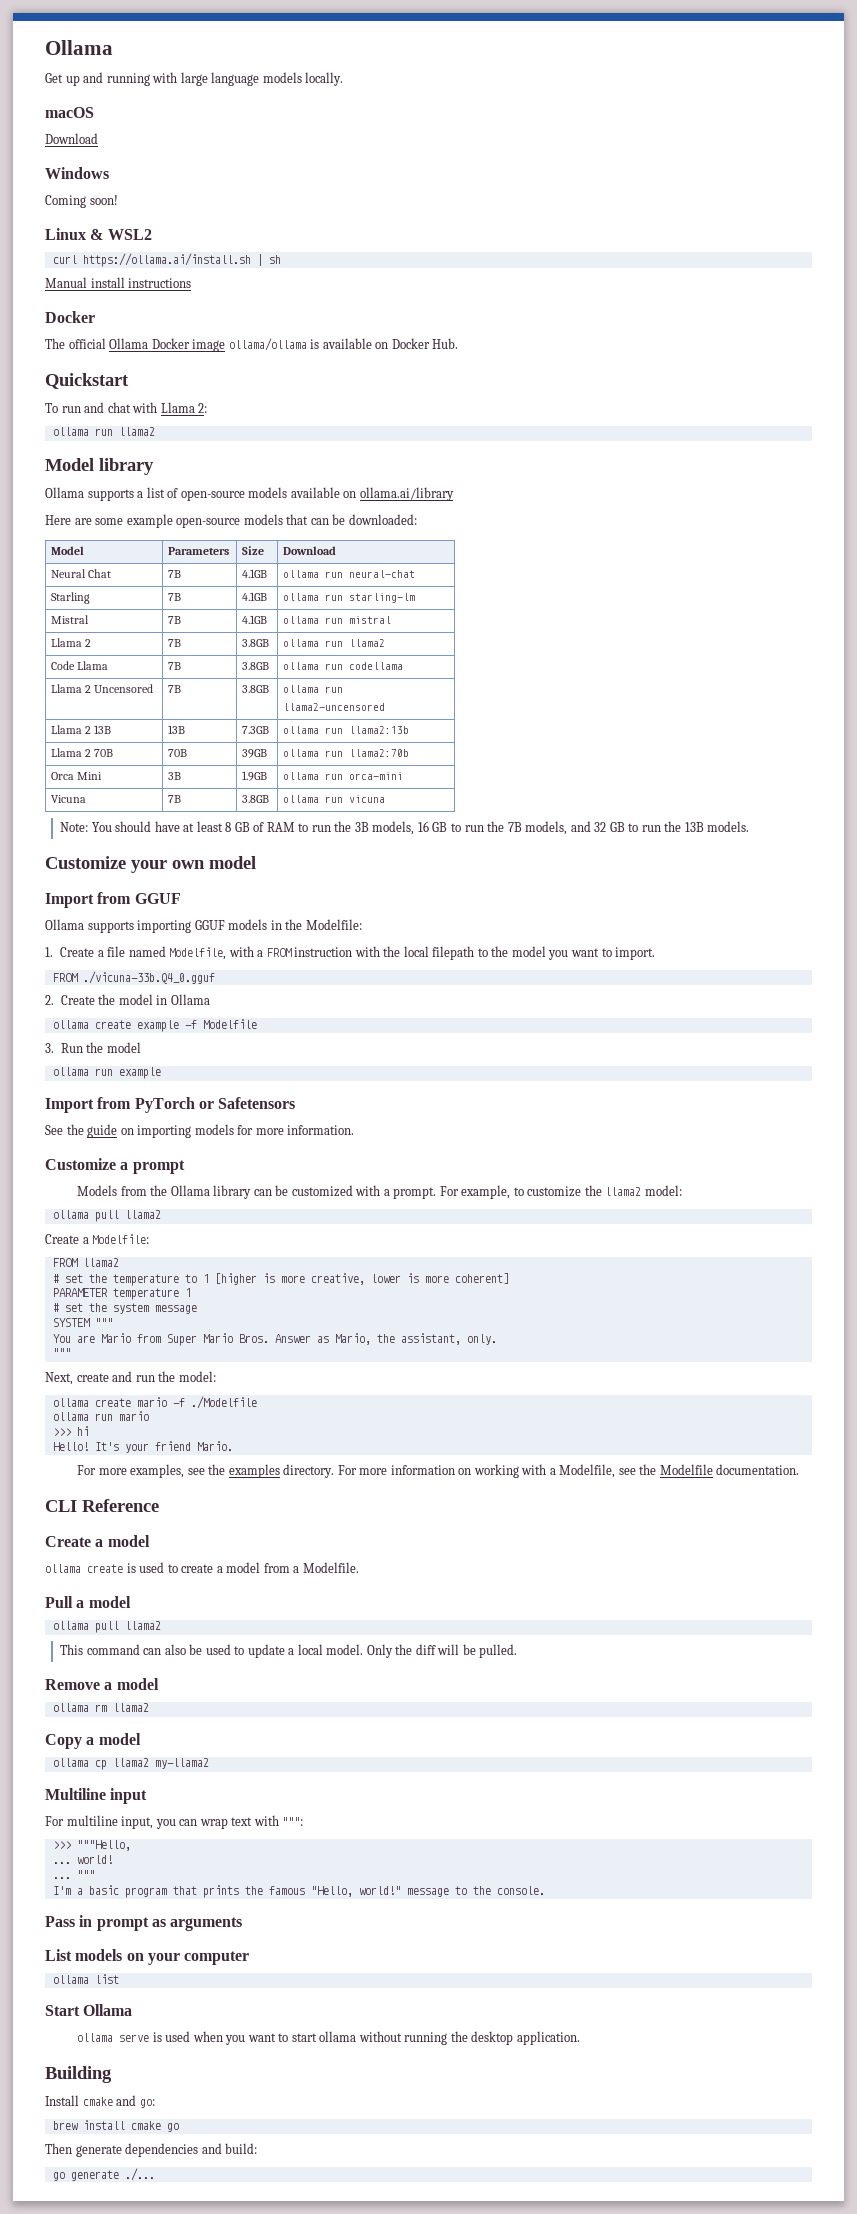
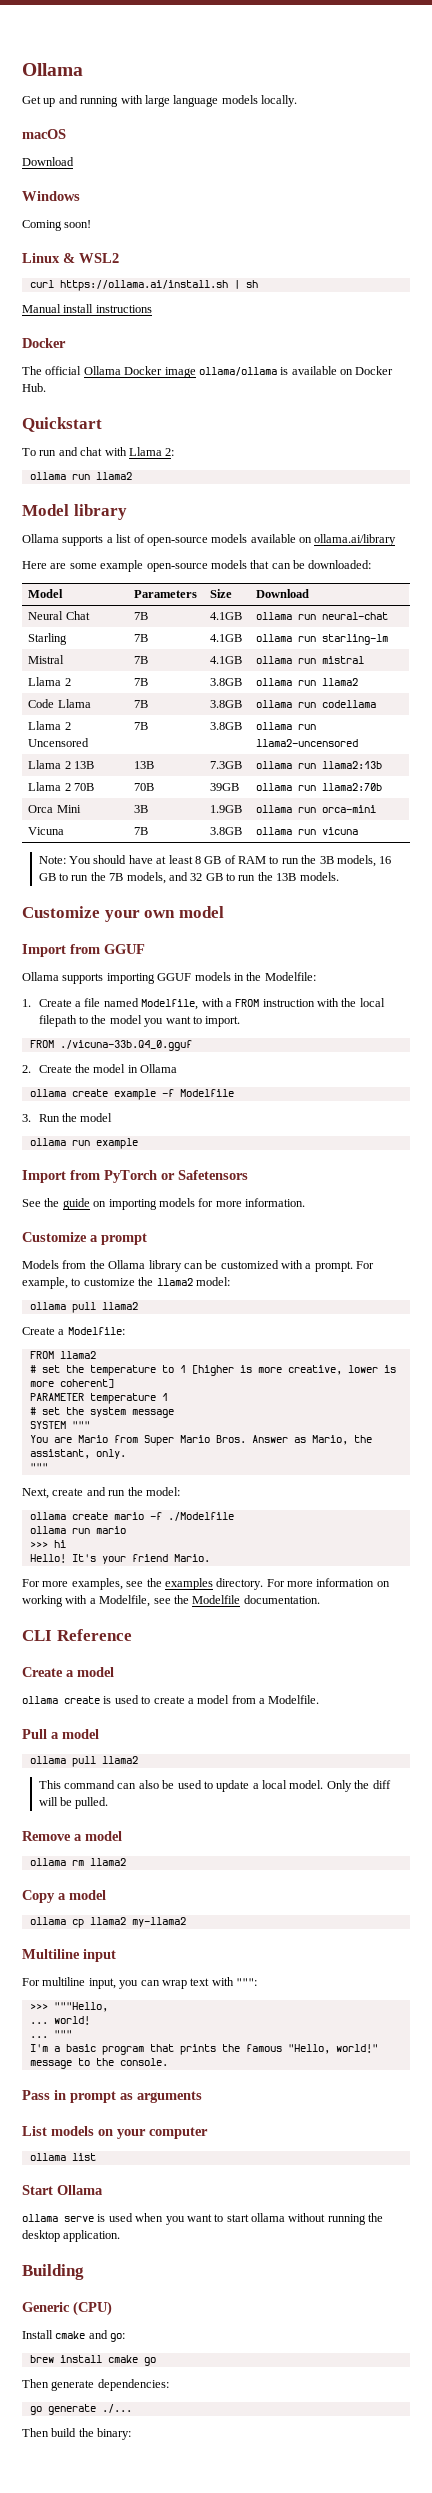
(112, 2074) none -> [22,2301,112,2316] // Generic (CPU)
[125,2143,258,2157] dependencies and build: -> [97,2379,169,2391] dependencies:
(155, 2174) none -> [22,2428,132,2440] // Then build the binary:

